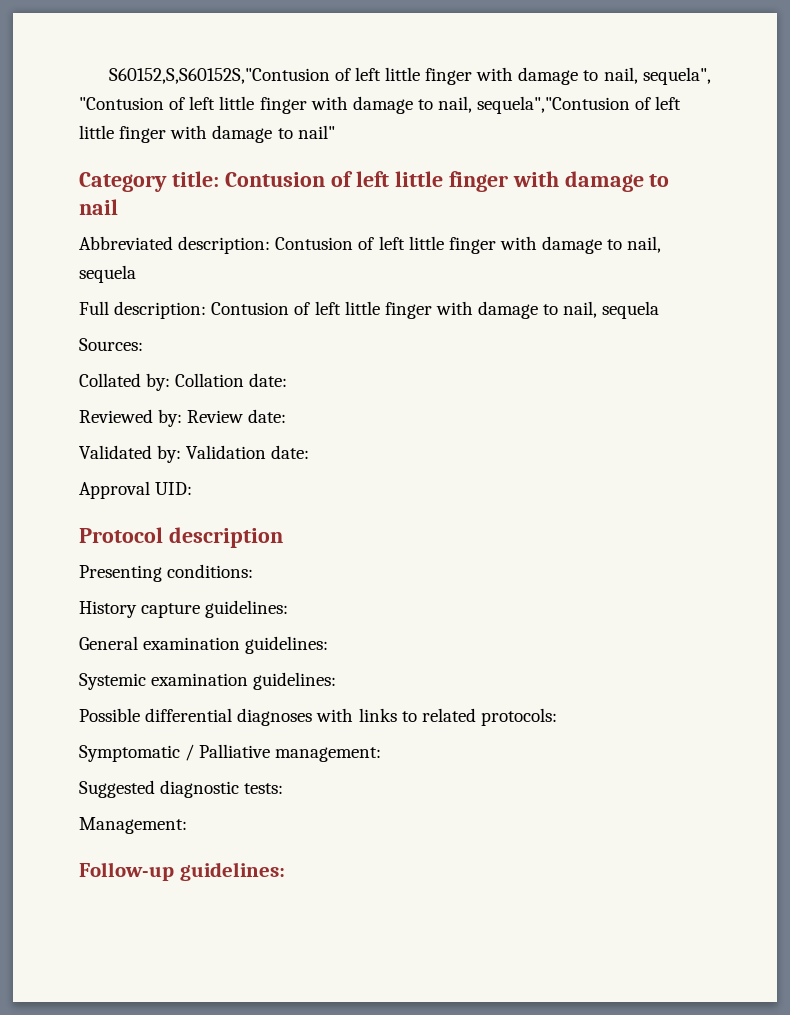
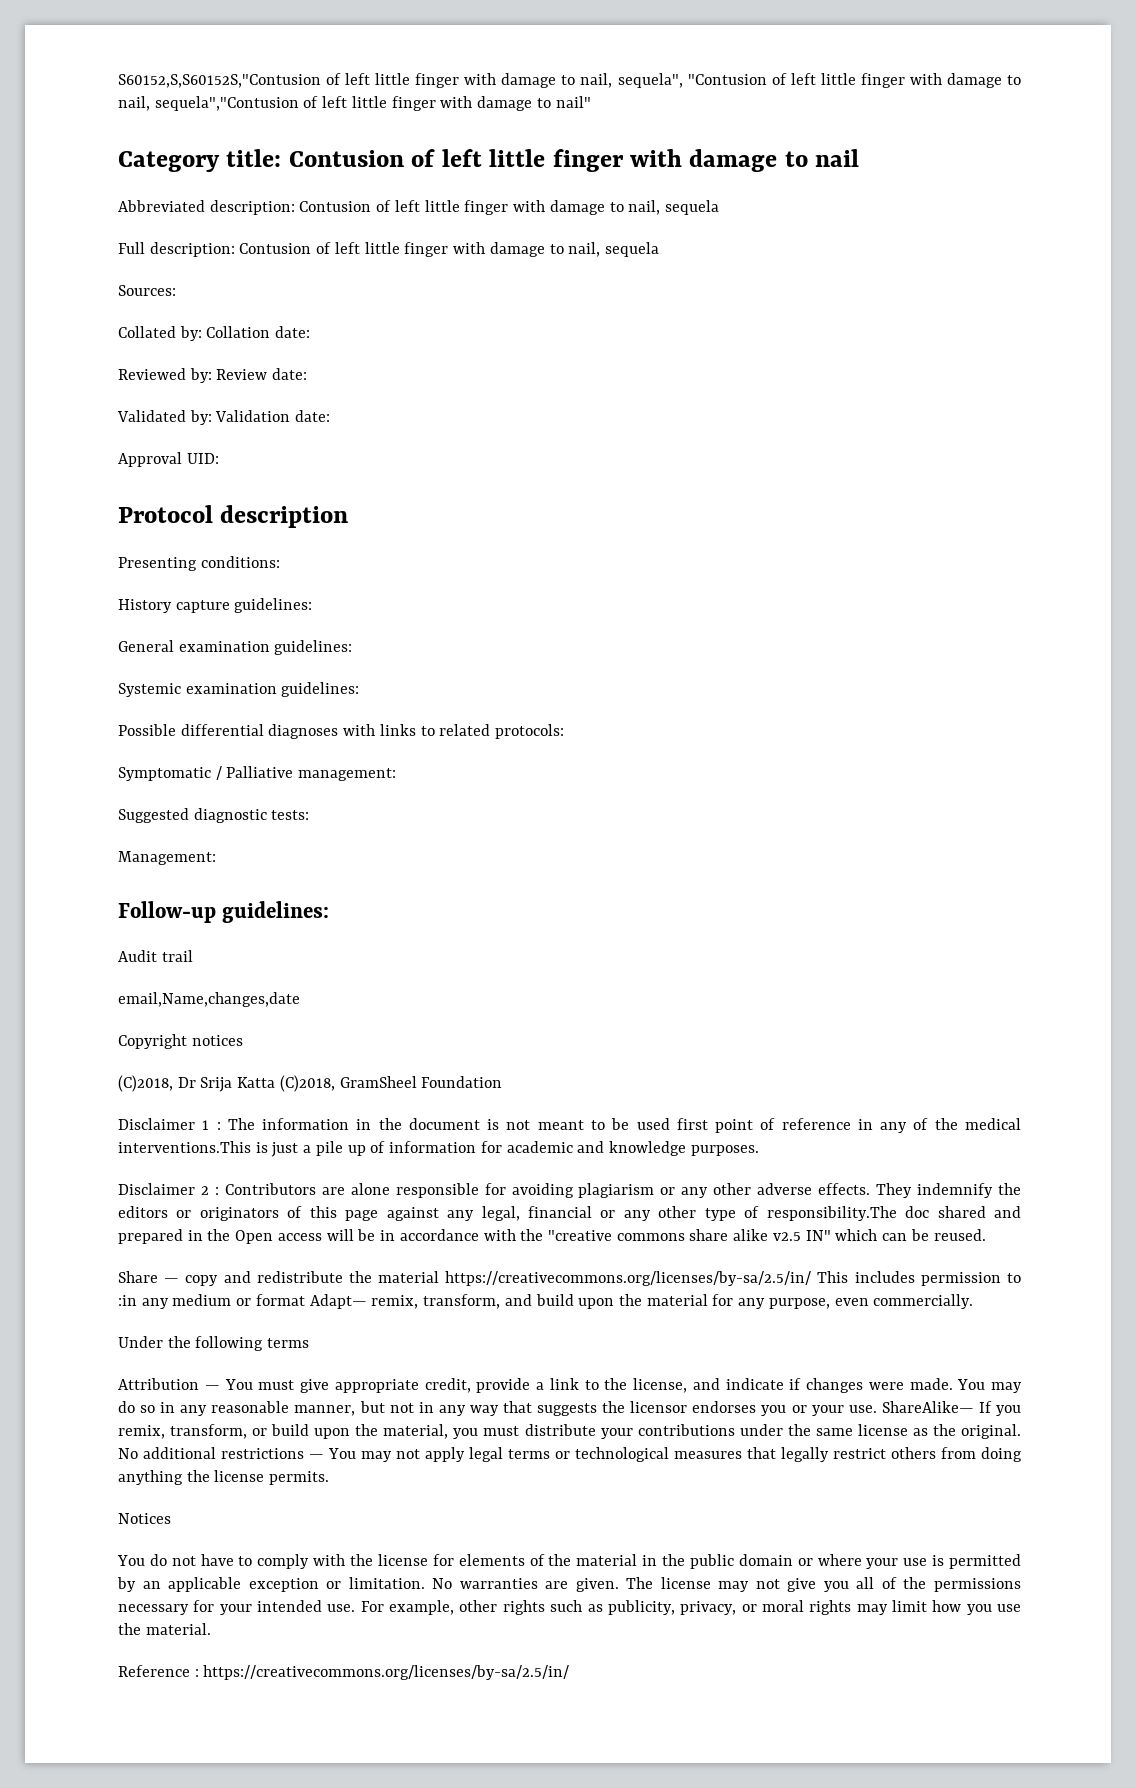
(285, 871) none -> [118,950,193,962] [118,992,300,1007] [118,1034,243,1049] [118,1075,503,1092] [118,1118,1021,1133] [118,1141,759,1157] [118,1183,1022,1198] [118,1206,1022,1221] [118,1229,986,1244] [118,1271,1021,1286] [118,1294,974,1309] [118,1336,310,1351] [118,1378,1022,1393] [118,1401,1022,1416] [118,1424,1021,1439] [118,1447,1022,1462] [118,1470,330,1485] [118,1513,171,1524] [117,1554,1021,1569] [117,1577,1021,1592] [118,1600,1022,1615] [118,1623,211,1635] [118,1665,570,1680] // Audit trail // email,Name,changes,date // Copyright notices // (C)2018, Dr Srija Katta (C)2018, GramSheel Foundation // Disclaimer 1 : The information in the document is not meant to be used first point of reference in any of the medical interventions.This is just a pile up of information for academic and knowledge purposes. // Disclaimer 2 : Contributors are alone responsible for avoiding plagiarism or any other adverse effects. They indemnify the editors or originators of this page against any legal, financial or any other type of responsibility.The doc shared and prepared in the Open access will be in accordance with the "creative commons share alike v2.5 IN" which can be reused. // Share — copy and redistribute the material https://creativecommons.org/licenses/by-sa/2.5/in/ This includes permission to :in any medium or format Adapt— remix, transform, and build upon the material for any purpose, even commercially. // Under the following terms // Attribution — You must give appropriate credit, provide a link to the license, and indicate if changes were made. You may do so in any reasonable manner, but not in any way that suggests the licensor endorses you or your use. ShareAlike— If you remix, transform, or build upon the material, you must distribute your contributions under the same license as the original. No additional restrictions — You may not apply legal terms or technological measures that legally restrict others from doing anything the license permits. // Notices // You do not have to comply with the license for elements of the material in the public domain or where your use is permitted by an applicable exception or limitation. No warranties are given. The license may not give you all of the permissions necessary for your intended use. For example, other rights such as publicity, privacy, or moral rights may limit how you use the material. // Reference : https://creativecommons.org/licenses/by-sa/2.5/in/

